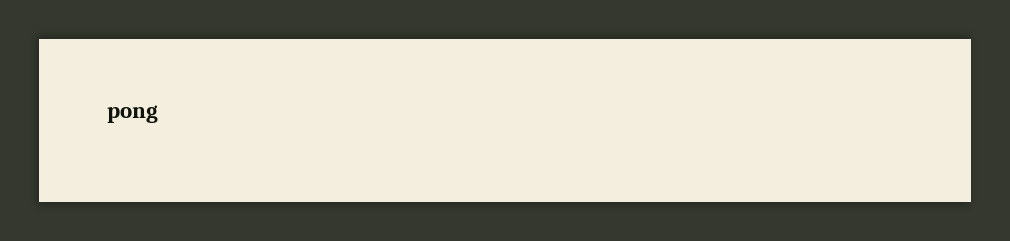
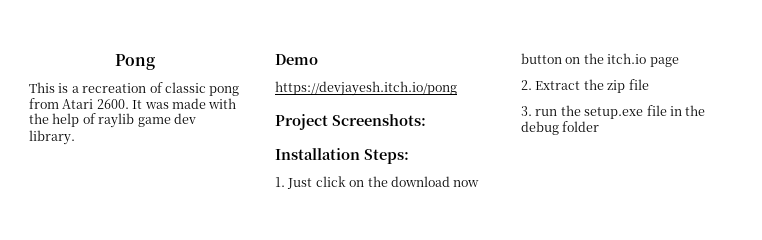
[107,105,158,123] pong -> [115,54,155,70] [29,82,240,96] [29,98,237,109] [29,113,196,128] [29,130,75,145] [275,54,318,65] [275,81,457,96] [275,114,426,130] [275,148,409,164] [275,176,480,189] [521,53,679,67] [521,79,649,93] [521,105,706,119] [521,121,600,135] Pong // This is a recreation of classic pong from Atari 2600. It was made with the help of raylib game dev library. // Demo // https://devjayesh.itch.io/pong // Project Screenshots: // Installation Steps: // 1. Just click on the download now button on the itch.io page // 2. Extract the zip file // 3. run the setup.exe file in the debug folder

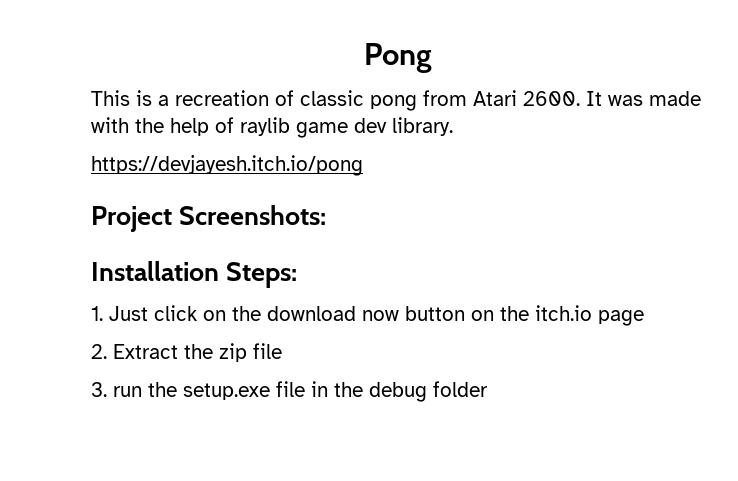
[275,54,318,65] // Demo -> (453, 126) none

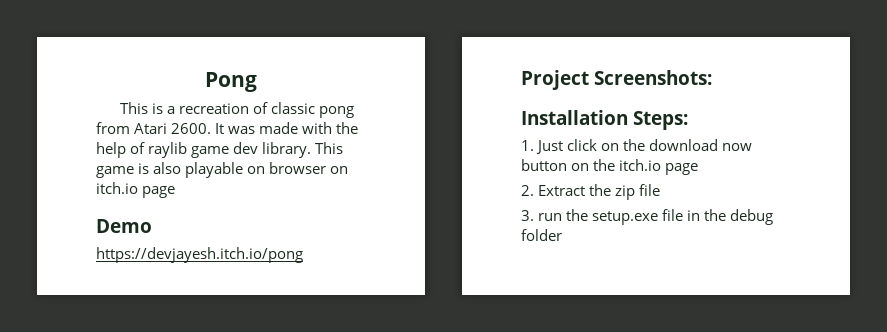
(453, 126) none -> [315,142,344,154] [96,162,349,178] [96,182,176,198] [96,219,152,233] This game is also playable on browser on itch.io page // Demo

